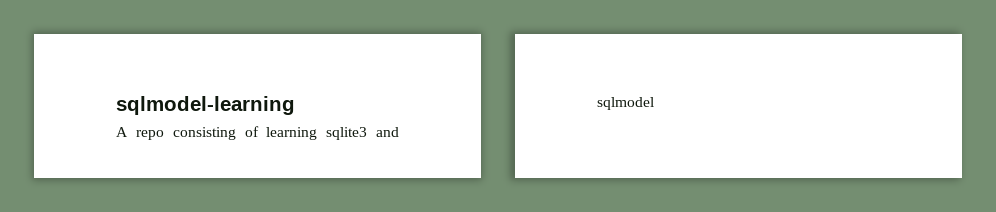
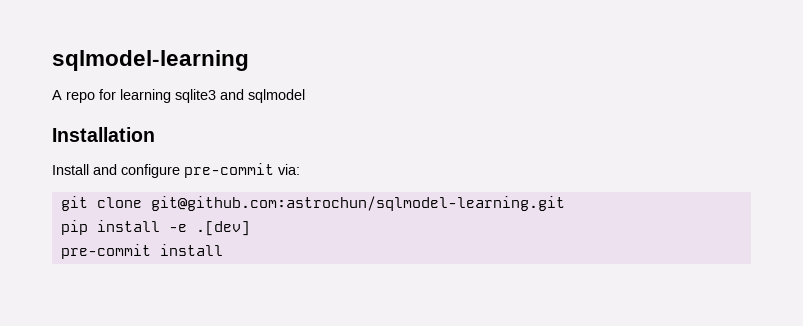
[172,126,259,140] consisting of -> [99,89,116,100] for
(654, 103) none -> [52,127,155,142] [52,163,300,178] [60,196,565,211] [60,220,250,236] [60,244,223,259] // Installation // Install and configure pre-commit via: // git clone git@github.com:astrochun/sqlmodel-learning.git // pip install -e .[dev] // pre-commit install

